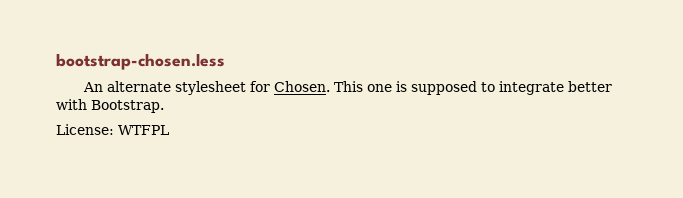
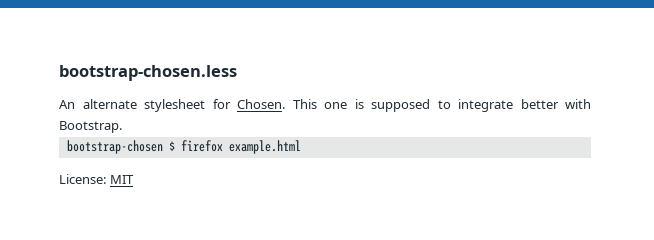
(164, 106) none -> [66,140,301,154] // bootstrap-chosen $ firefox example.html
[118,125,169,135] WTFPL -> [109,175,134,184] MIT

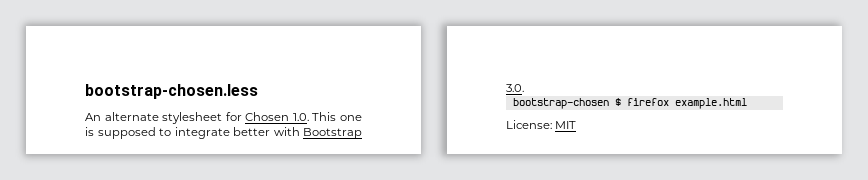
[237,99,285,109] Chosen. -> [245,112,309,121] Chosen 1.0.
[59,121,122,133] Bootstrap. -> [303,128,362,139] [506,84,524,92] Bootstrap 3.0.

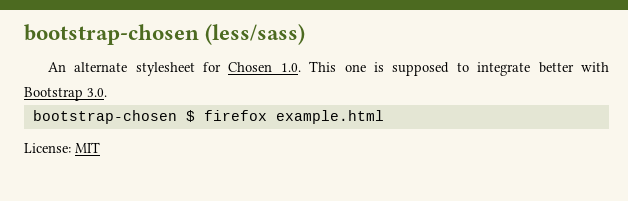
[85,84,258,99] bootstrap-chosen.less -> [24,24,306,45] bootstrap-chosen (less/sass)

